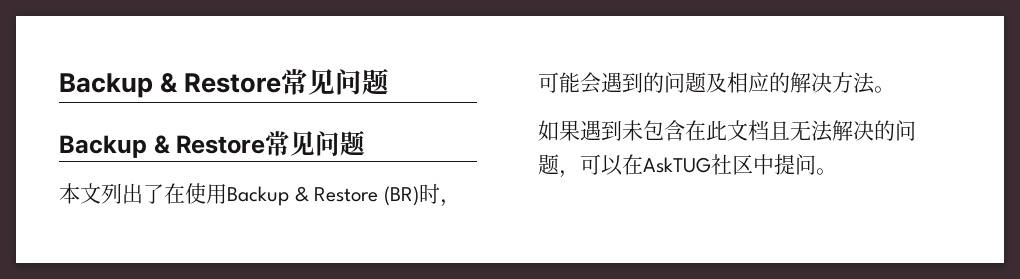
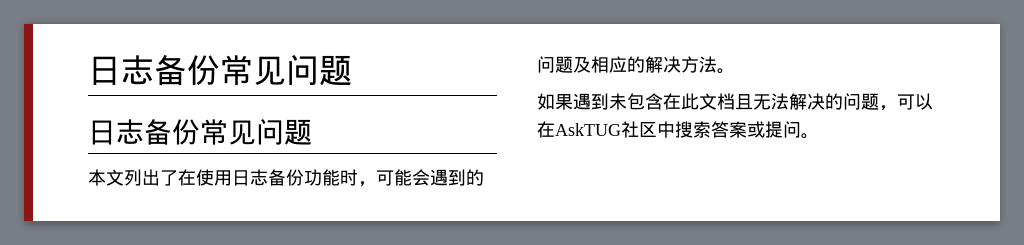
[59,68,390,98] [59,135,266,158] Backup & Restore常见问题 // Backup & Restore -> [88,54,352,86] [88,119,200,145] 日志备份常见问题 // 日志备份
[227,186,420,206] Backup & Restore (BR) -> [232,169,340,186] 日志备份功能
(774, 164) none -> [675,121,765,138] 搜索答案或

